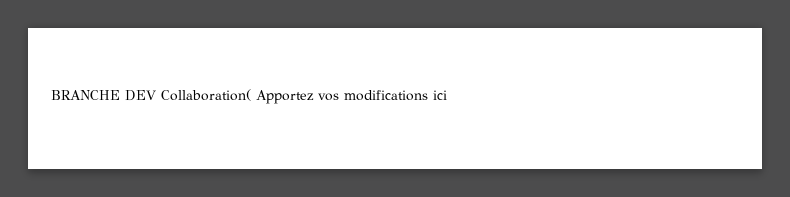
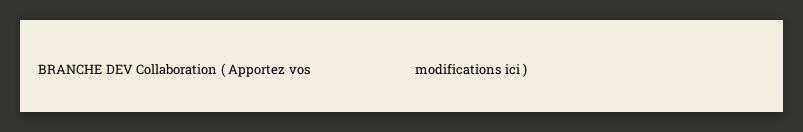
[161,89,251,101] Collaboration( -> [136,63,226,77] Collaboration (
(447, 95) none -> [523,63,528,77] )

